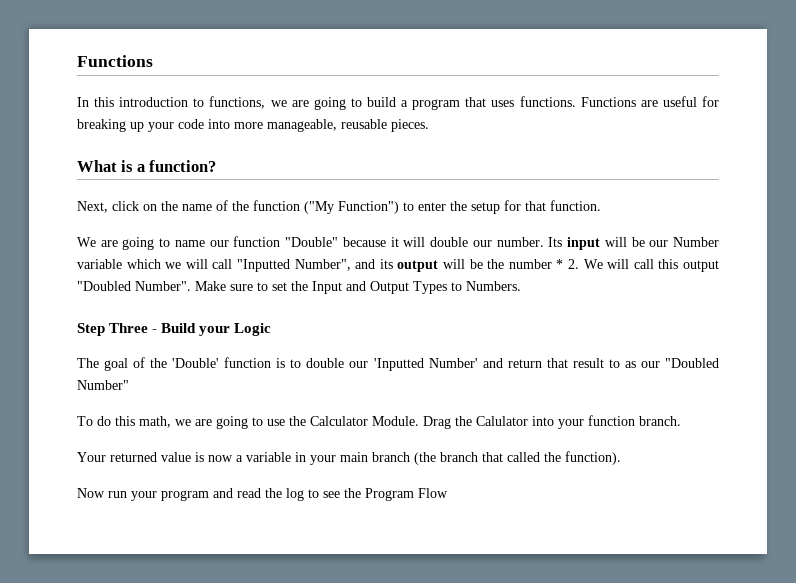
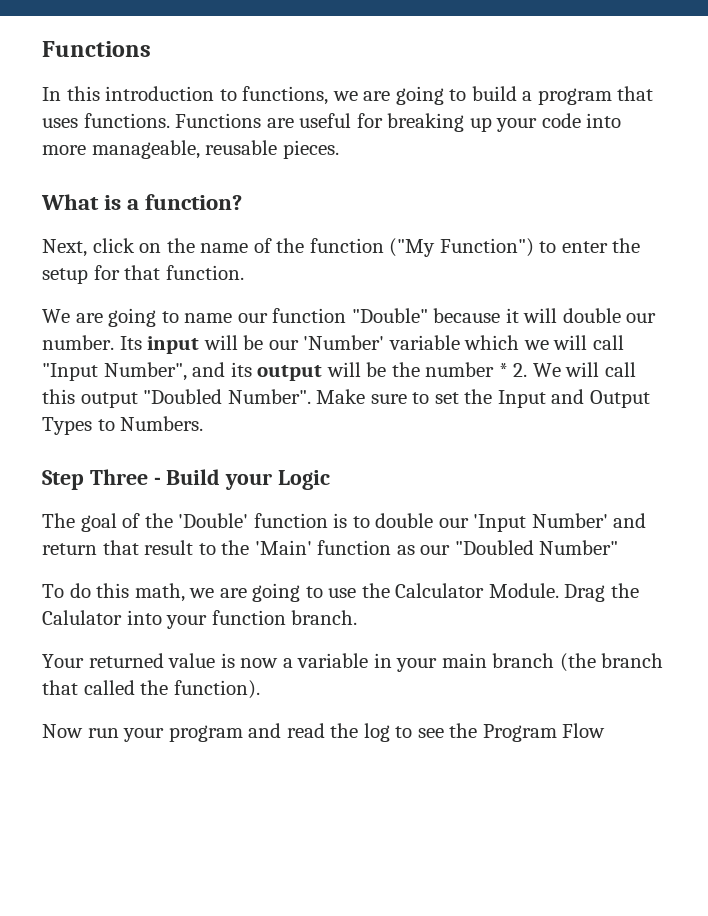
[673,237,719,247] Number -> [303,335,385,350] 'Number'
[236,259,290,272] "Inputted -> [42,363,98,381] "Input
[373,358,424,371] 'Inputted -> [473,514,527,532] 'Input
(620, 363) none -> [221,540,392,555] the 'Main' function

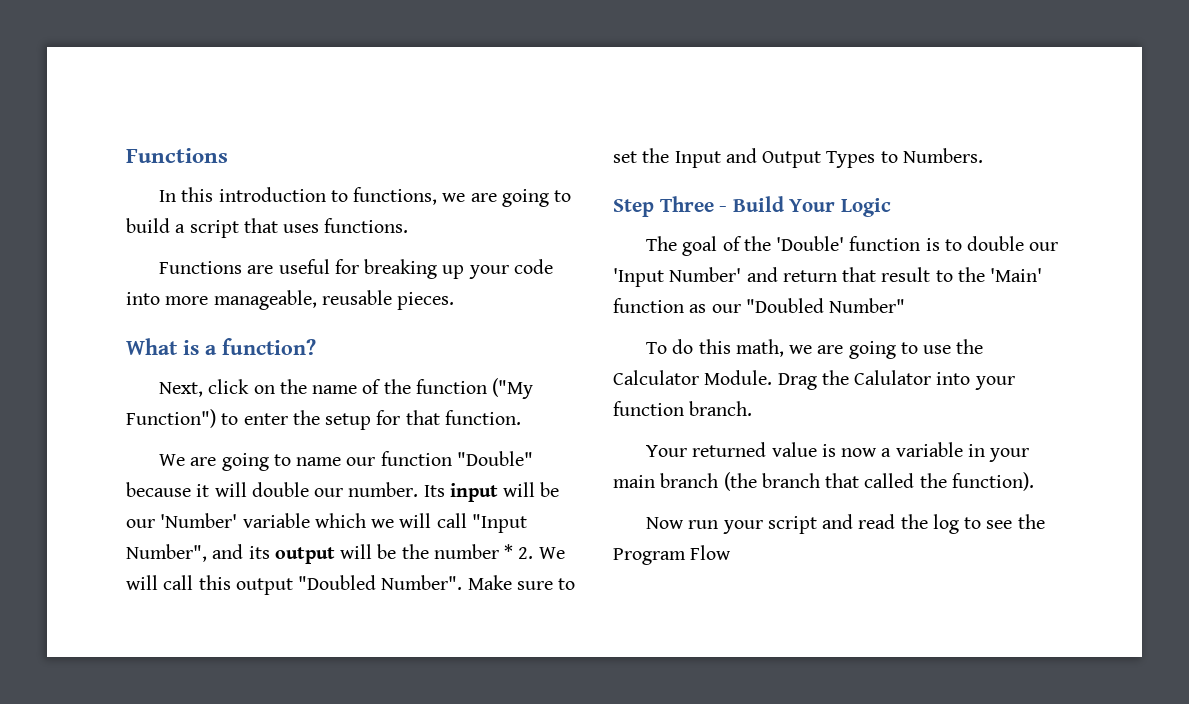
[537,88,612,105] program -> [189,220,239,238] script
(170, 120) none -> (409, 225) //
[225,473,273,490] your -> [789,199,836,212] Your
[168,725,243,742] program -> [767,516,817,534] script

